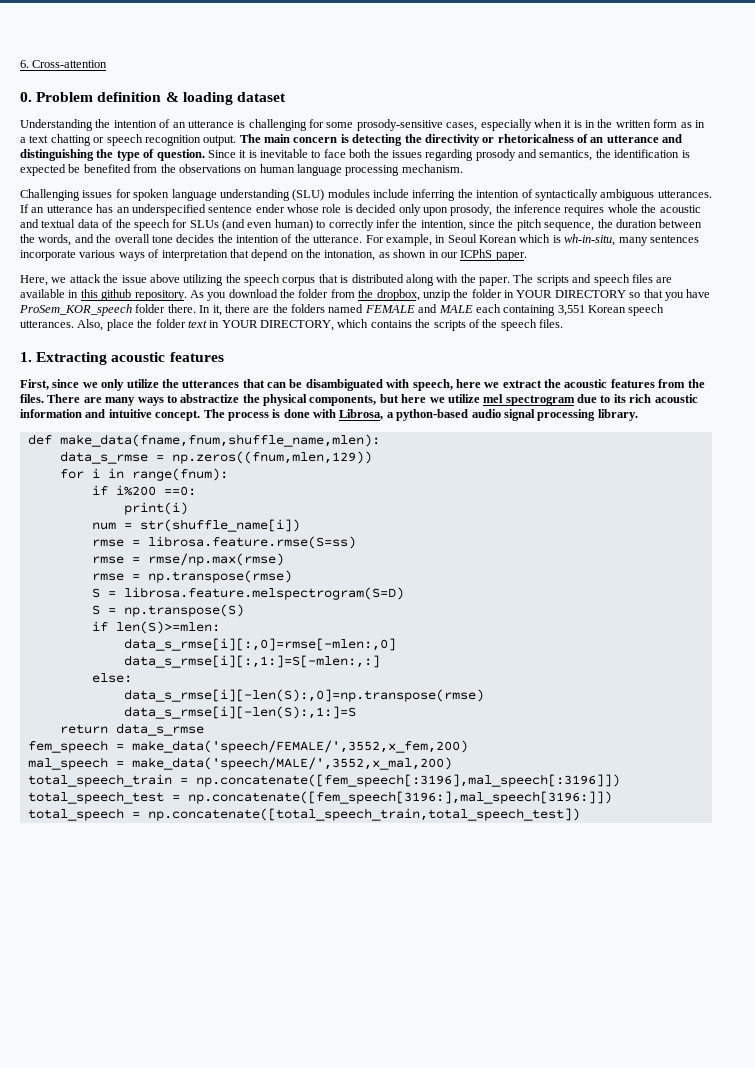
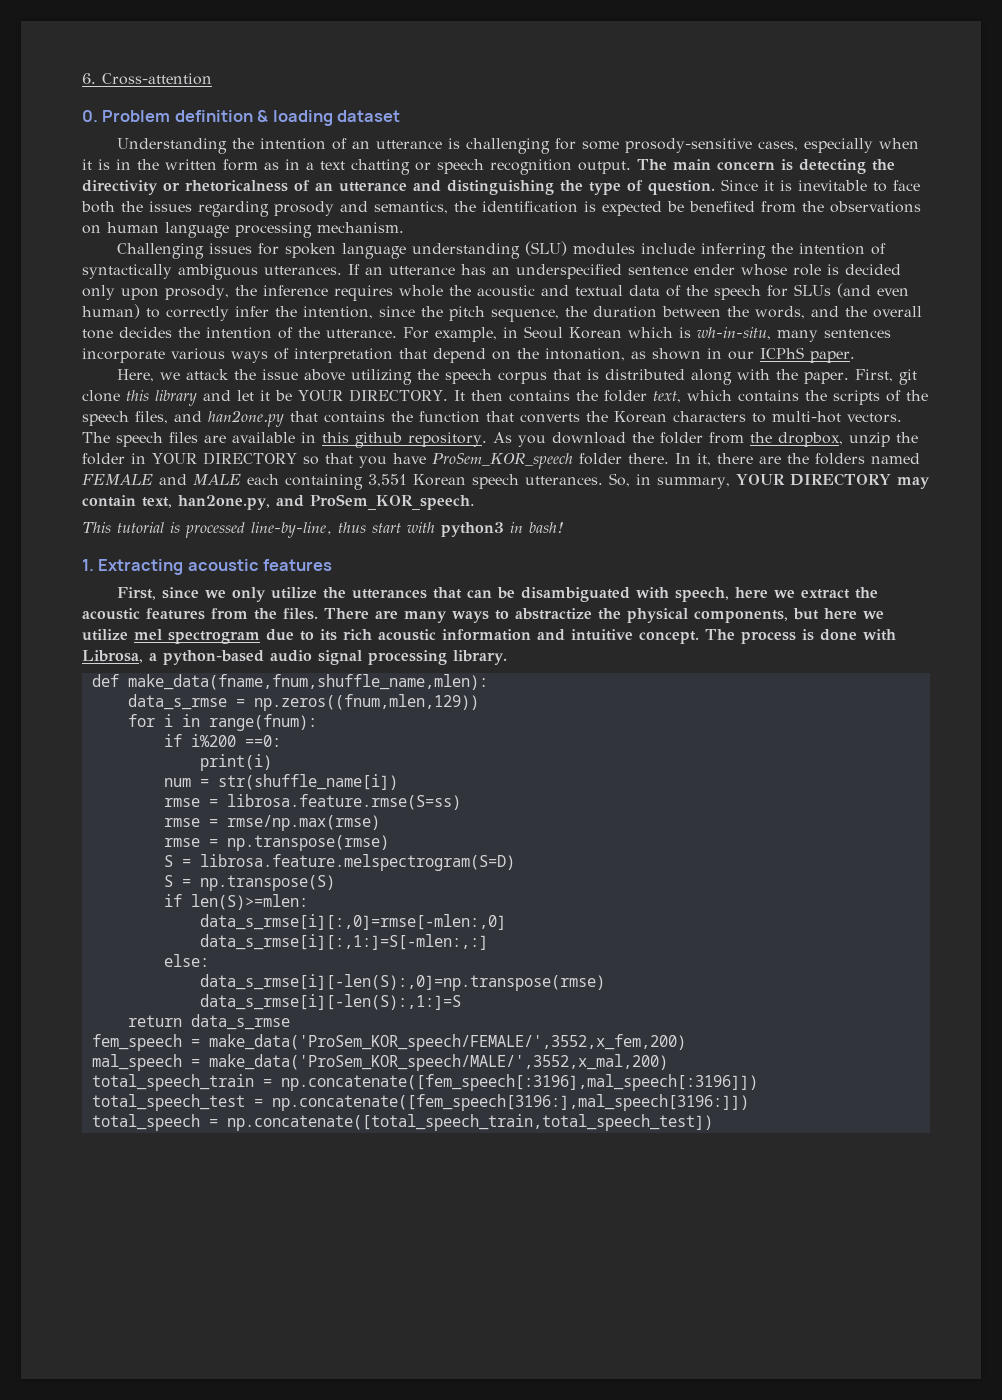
[513,274,592,286] The scripts and -> [855,369,918,385] [82,389,928,406] [82,410,902,427] [82,432,110,443] First, git clone this library and let it be YOUR DIRECTORY. It then contains the folder text, which contains the scripts of the speech files, and han2one.py that contains the function that converts the Korean characters to multi-hot vectors. The
[77,319,563,331] Also, place the folder text in YOUR DIRECTORY, which contains the scripts of the speech files. -> [609,473,931,489] [82,494,475,510] [82,522,564,538] So, in summary, YOUR DIRECTORY may contain text, han2one.py, and ProSem_KOR_speech. // This tutorial is processed line-by-line, thus start with python3 in bash!
[131,740,468,753] make_data('speech/FEMALE/',3552,x_fem,200) -> [208,1034,686,1051] make_data('ProSem_KOR_speech/FEMALE/',3552,x_fem,200)
[131,757,452,770] make_data('speech/MALE/',3552,x_mal,200) -> [208,1054,668,1071] make_data('ProSem_KOR_speech/MALE/',3552,x_mal,200)

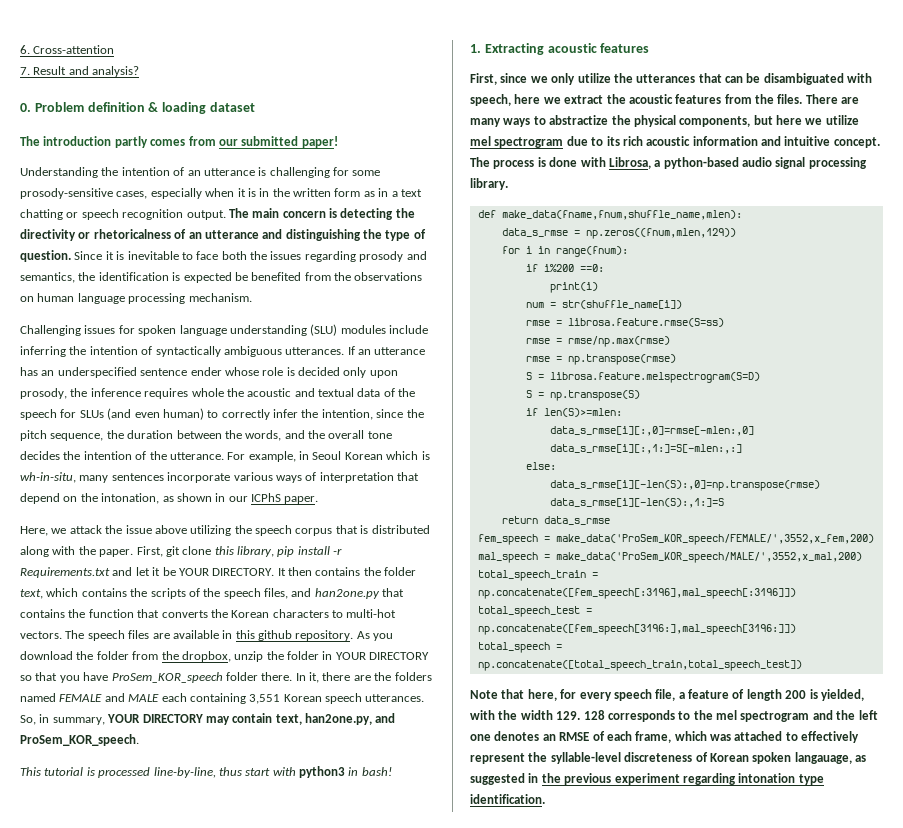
(212, 79) none -> [20,66,140,77] // 7. Result and analysis?
(401, 116) none -> [20,136,338,148] // The introduction partly comes from our submitted paper!
[155,390,197,406] library -> [237,546,343,557] [20,567,110,578] library, pip install -r Requirements.txt
(713, 1122) none -> [470,689,864,701] [470,710,878,722] [470,731,860,743] [470,752,866,764] [470,773,824,785] [470,794,545,804] // Note that here, for every speech file, a feature of length 200 is yielded, with the width 129. 128 corresponds to the mel spectrogram and the left one denotes an RMSE of each frame, which was attached to effectively represent the syllable-level discreteness of Korean spoken langauage, as suggested in the previous experiment regarding intonation type identification.

